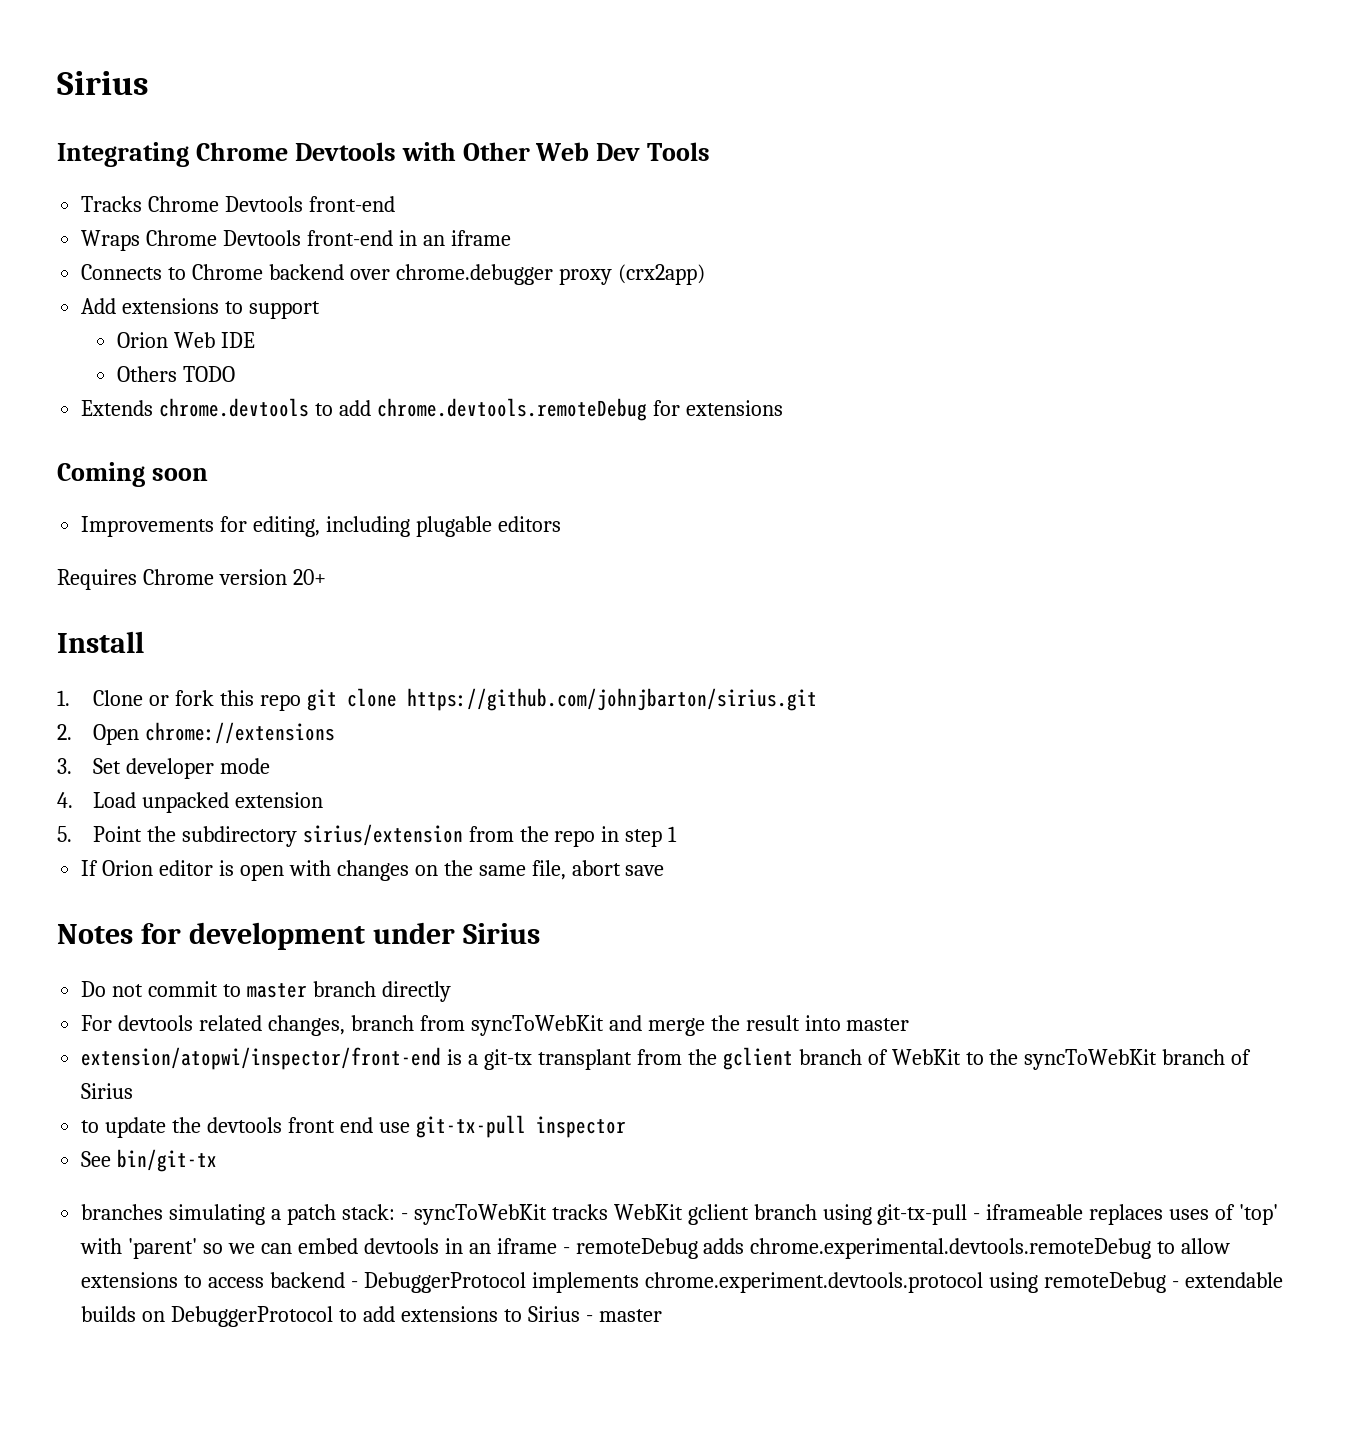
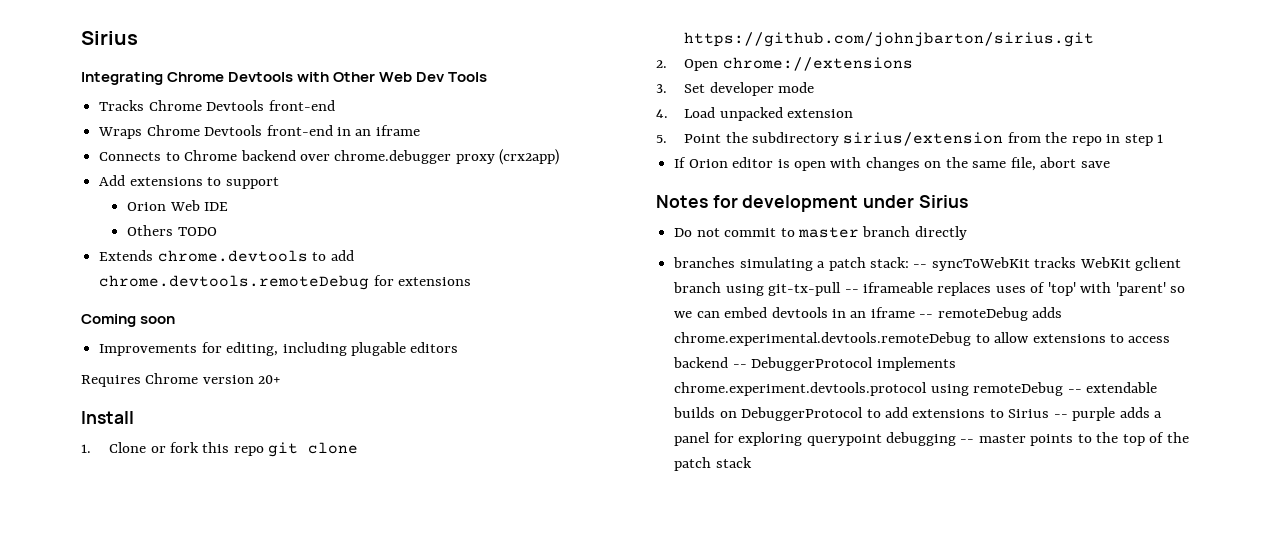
[81,1015,910,1036] [81,1047,1252,1070] [81,1083,134,1099] [81,1115,626,1138] [81,1149,218,1172] // For devtools related changes, branch from syncToWebKit and merge the result into master // extension/atopwi/inspector/front-end is a git-tx transplant from the gclient branch of WebKit to the syncToWebKit branch of Sirius // to update the devtools front end use git-tx-pull inspector // See bin/git-tx -> (967, 233) none
[400,1213,408,1220] - -> [913,264,928,268] --
[973,1213,981,1220] - -> [844,289,859,293] --
[562,1247,570,1254] - -> [919,314,934,318] --
[350,1281,358,1288] - -> [732,364,747,368] --
[1171,1281,1179,1288] - -> [1067,389,1082,393] --
[585,1309,662,1322] - master -> [1053,407,1163,421] [674,432,1189,446] [674,457,752,471] -- purple adds a panel for exploring querypoint debugging -- master points to the top of the patch stack

